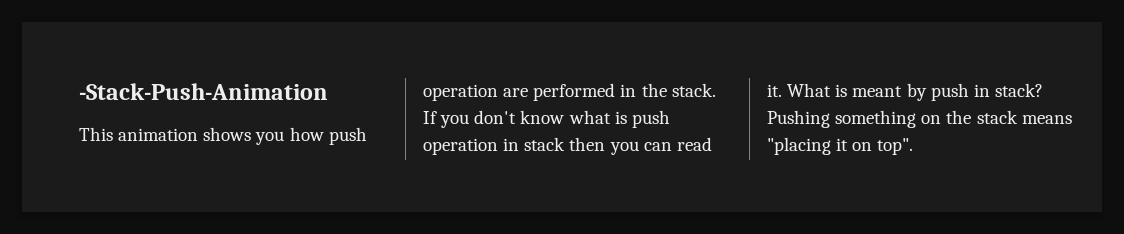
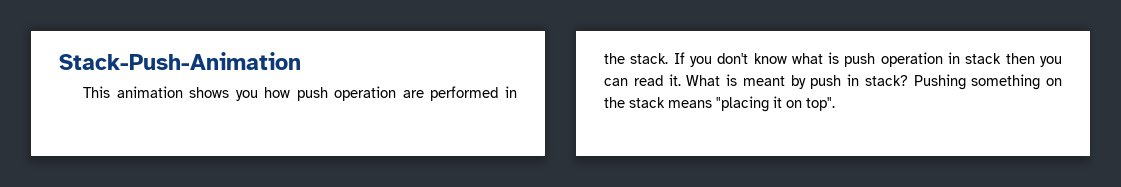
[79,83,328,100] -Stack-Push-Animation -> [59,52,301,70] Stack-Push-Animation

